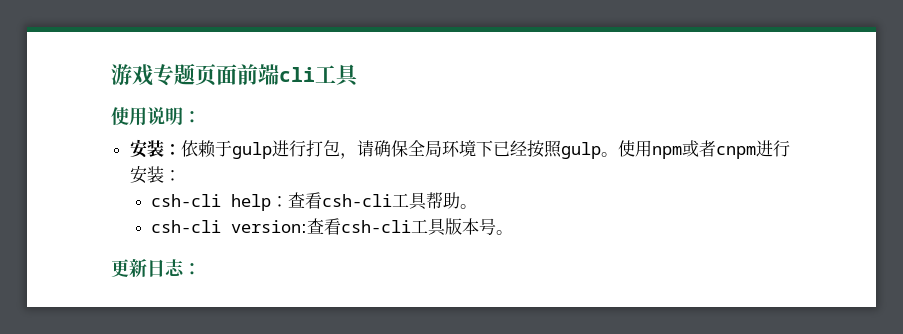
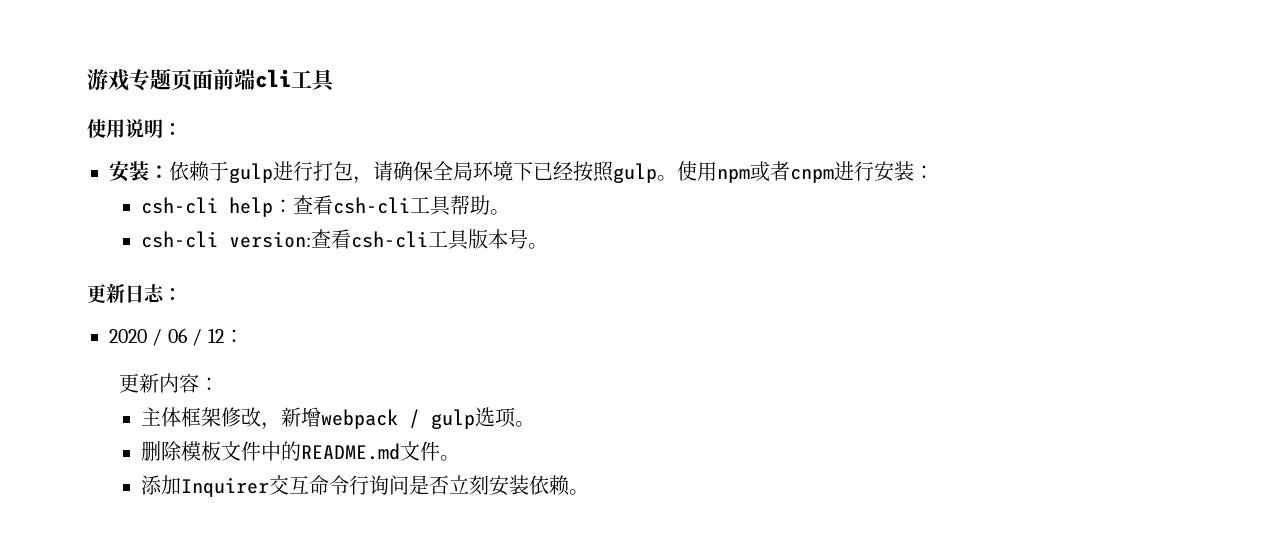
(201, 269) none -> [109,328,244,346] [119,373,220,393] [141,407,536,430] [141,441,461,461] [141,475,590,497] // 2020 / 06 / 12： // 更新内容： // 主体框架修改，新增webpack / gulp选项。 // 删除模板文件中的README.md文件。 // 添加Inquirer交互命令行询问是否立刻安装依赖。

